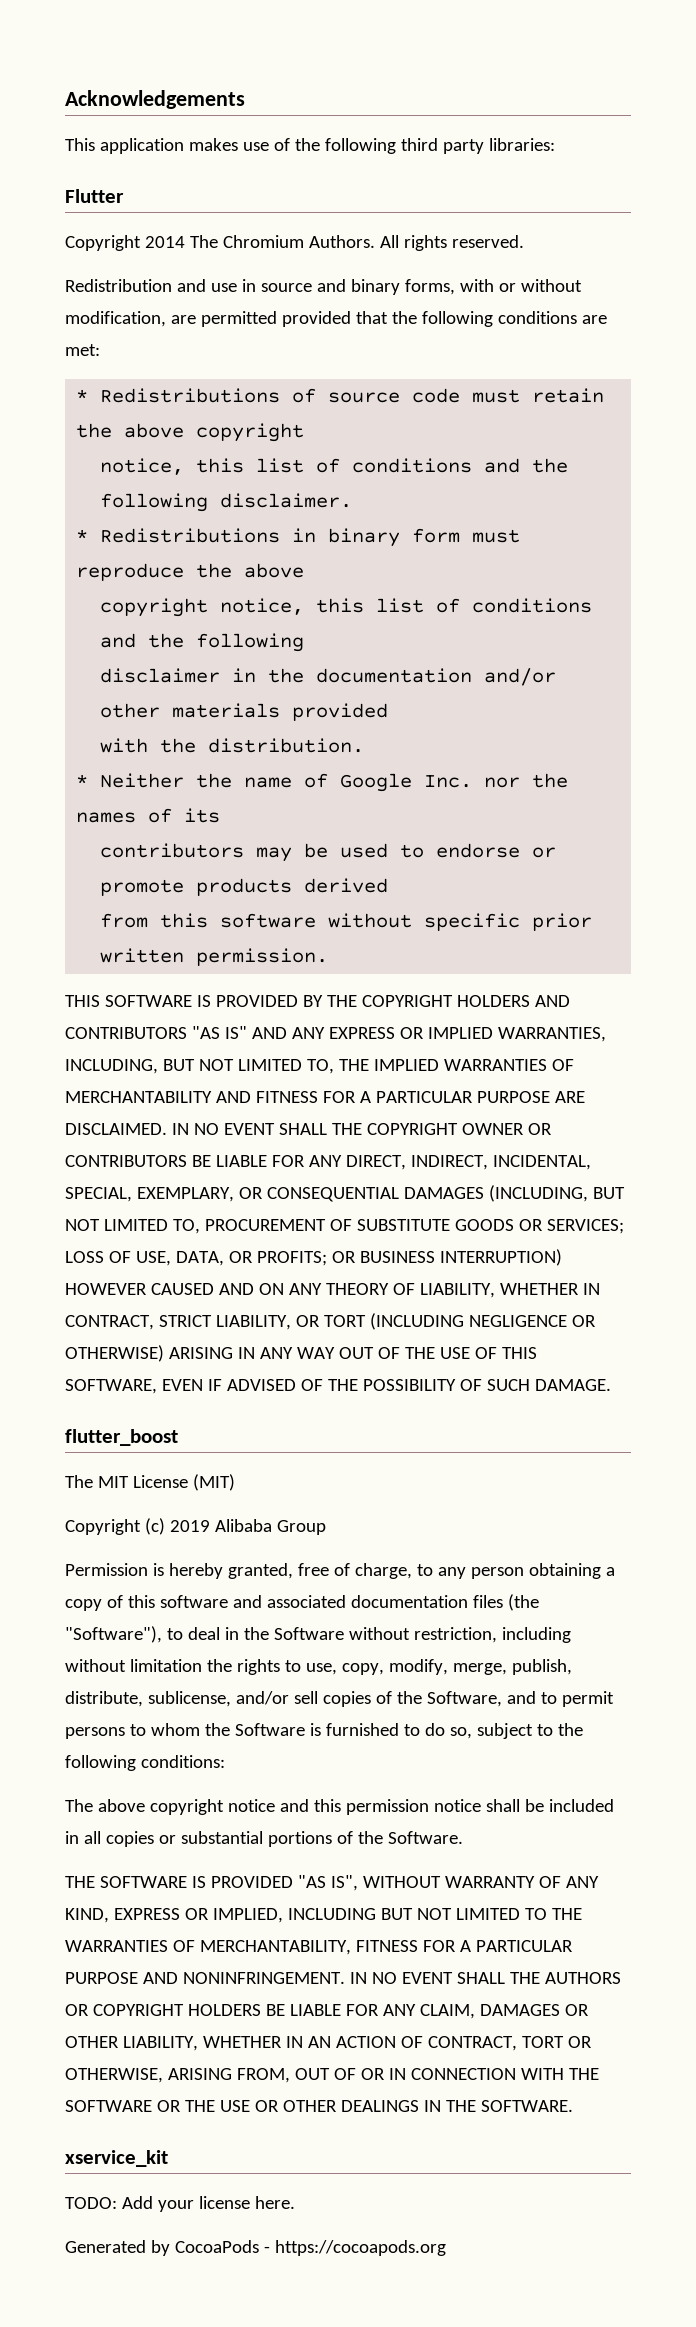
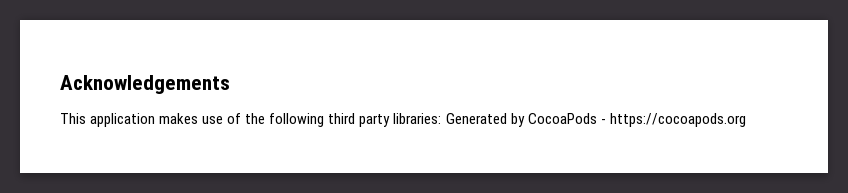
[65,189,124,203] [65,235,524,251] [65,279,582,295] [65,311,607,327] [65,344,100,356] [76,388,605,403] [76,423,305,442] [100,458,569,475] [100,493,353,512] [76,528,521,547] [76,563,305,581] [100,598,593,617] [100,633,305,652] [100,668,557,686] [100,703,389,721] [100,738,365,753] [76,773,569,792] [76,808,221,823] [100,843,557,862] [100,878,389,896] [100,913,593,931] [100,948,329,966] [65,995,570,1007] [65,1026,606,1042] [65,1059,574,1074] [65,1091,585,1103] [65,1123,552,1135] [65,1155,591,1170] [65,1185,625,1202] [65,1219,624,1234] [65,1249,562,1266] [65,1283,600,1298] [65,1313,596,1330] [65,1345,537,1362] [65,1379,611,1394] [65,1429,178,1446] [65,1474,235,1491] [65,1518,326,1535] [65,1563,615,1579] [65,1594,539,1611] [65,1626,571,1643] [65,1659,572,1675] [65,1691,614,1707] [65,1723,583,1739] [65,1755,225,1771] [65,1799,614,1815] [65,1831,463,1847] [65,1875,599,1891] [65,1908,582,1923] [65,1940,573,1955] [65,1972,621,1984] [65,2004,589,2019] [65,2036,592,2051] [65,2068,599,2083] [65,2100,573,2112] [65,2150,168,2167] [65,2196,295,2212] // Flutter // Copyright 2014 The Chromium Authors. All rights reserved. // Redistribution and use in source and binary forms, with or without modification, are permitted provided that the following conditions are met: // * Redistributions of source code must retain the above copyright // notice, this list of conditions and the following disclaimer. // * Redistributions in binary form must reproduce the above // copyright notice, this list of conditions and the following // disclaimer in the documentation and/or other materials provided // with the distribution. // * Neither the name of Google Inc. nor the names of its // contributors may be used to endorse or promote products derived // from this software without specific prior written permission. // THIS SOFTWARE IS PROVIDED BY THE COPYRIGHT HOLDERS AND CONTRIBUTORS "AS IS" AND ANY EXPRESS OR IMPLIED WARRANTIES, INCLUDING, BUT NOT LIMITED TO, THE IMPLIED WARRANTIES OF MERCHANTABILITY AND FITNESS FOR A PARTICULAR PURPOSE ARE DISCLAIMED. IN NO EVENT SHALL THE COPYRIGHT OWNER OR CONTRIBUTORS BE LIABLE FOR ANY DIRECT, INDIRECT, INCIDENTAL, SPECIAL, EXEMPLARY, OR CONSEQUENTIAL DAMAGES (INCLUDING, BUT NOT LIMITED TO, PROCUREMENT OF SUBSTITUTE GOODS OR SERVICES; LOSS OF USE, DATA, OR PROFITS; OR BUSINESS INTERRUPTION) HOWEVER CAUSED AND ON ANY THEORY OF LIABILITY, WHETHER IN CONTRACT, STRICT LIABILITY, OR TORT (INCLUDING NEGLIGENCE OR OTHERWISE) ARISING IN ANY WAY OUT OF THE USE OF THIS SOFTWARE, EVEN IF ADVISED OF THE POSSIBILITY OF SUCH DAMAGE. // flutter_boost // The MIT License (MIT) // Copyright (c) 2019 Alibaba Group // Permission is hereby granted, free of charge, to any person obtaining a copy of this software and associated documentation files (the "Software"), to deal in the Software without restriction, including without limitation the rights to use, copy, modify, merge, publish, distribute, sublicense, and/or sell copies of the Software, and to permit persons to whom the Software is furnished to do so, subject to the following conditions: // The above copyright notice and this permission notice shall be included in all copies or substantial portions of the Software. // THE SOFTWARE IS PROVIDED "AS IS", WITHOUT WARRANTY OF ANY KIND, EXPRESS OR IMPLIED, INCLUDING BUT NOT LIMITED TO THE WARRANTIES OF MERCHANTABILITY, FITNESS FOR A PARTICULAR PURPOSE AND NONINFRINGEMENT. IN NO EVENT SHALL THE AUTHORS OR COPYRIGHT HOLDERS BE LIABLE FOR ANY CLAIM, DAMAGES OR OTHER LIABILITY, WHETHER IN AN ACTION OF CONTRACT, TORT OR OTHERWISE, ARISING FROM, OUT OF OR IN CONNECTION WITH THE SOFTWARE OR THE USE OR OTHER DEALINGS IN THE SOFTWARE. // xservice_kit // TODO: Add your license here. // -> (442, 118) none

